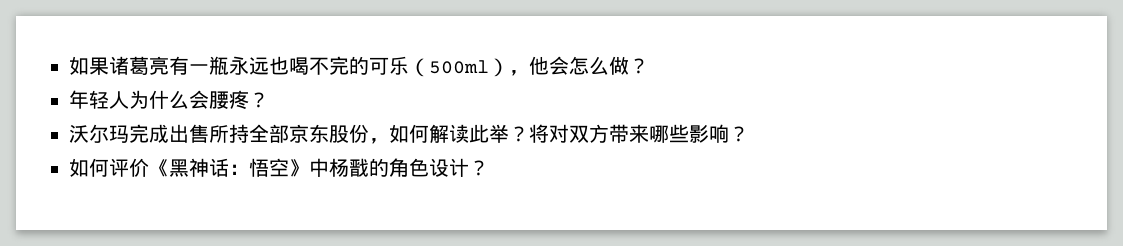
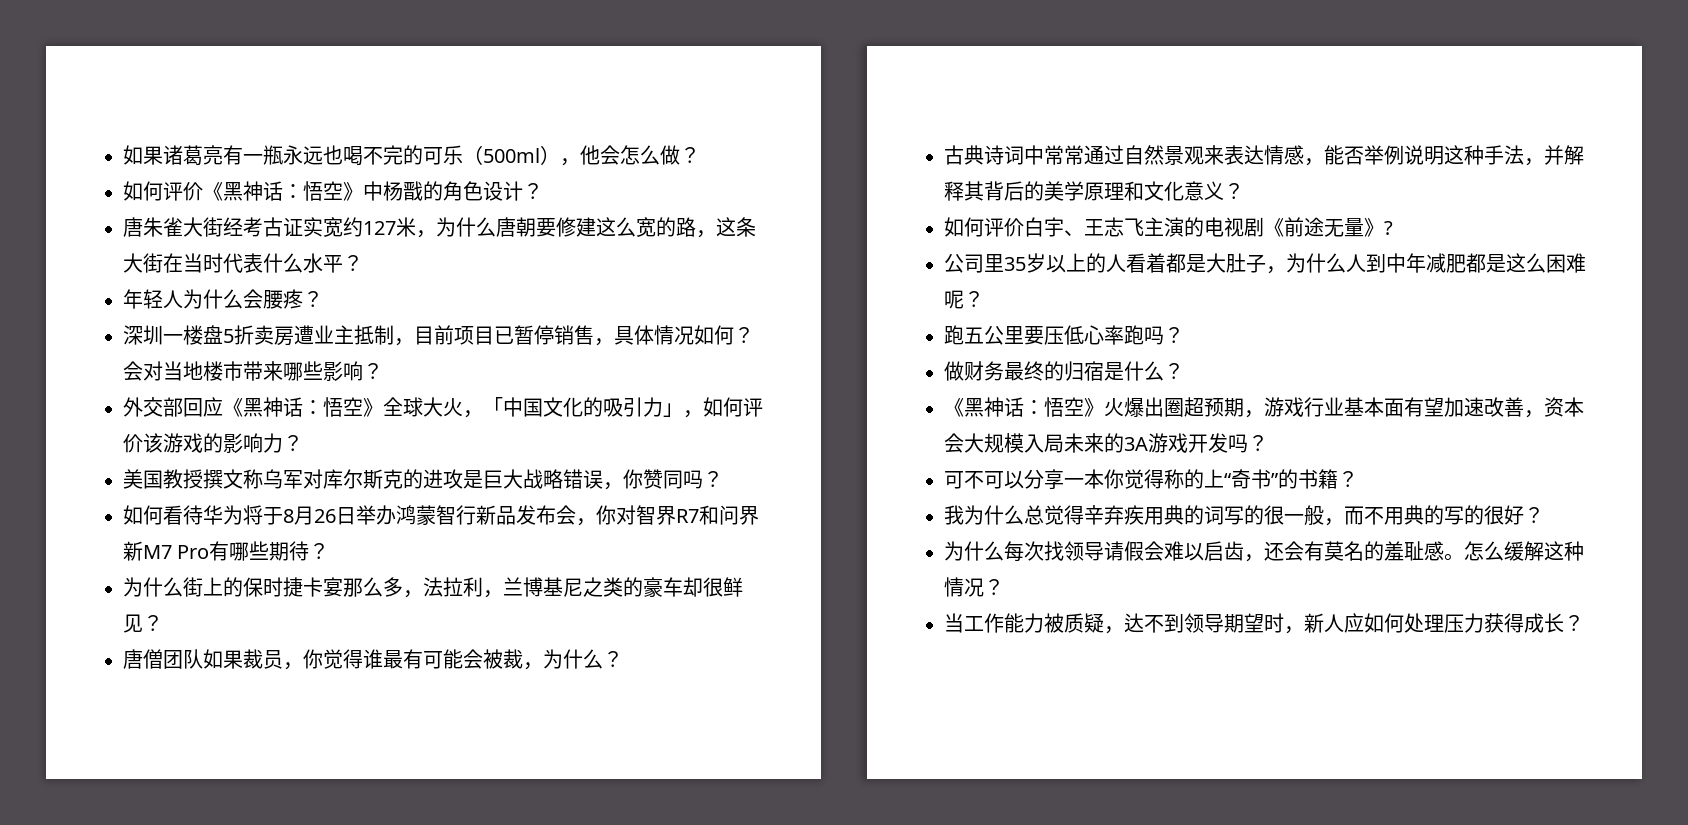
[69,90,269,110] [69,124,749,144] // 年轻人为什么会腰疼？ // 沃尔玛完成出售所持全部京东股份，如何解读此举？将对双方带来哪些影响？ -> (700, 155) none
(489, 168) none -> [123,217,756,238] [123,253,363,273] [123,289,323,309] [123,325,754,346] [123,361,383,381] [123,397,763,418] [123,433,303,453] [123,469,723,490] [123,505,759,526] [123,541,330,561] [123,577,743,598] [123,614,163,633] [123,649,623,670] [944,145,1584,166] [944,181,1244,201] [944,217,1393,237] [944,253,1586,274] [944,290,984,309] [944,325,1184,345] [944,361,1184,381] [944,397,1584,418] [944,433,1268,453] [944,469,1358,490] [944,505,1544,526] [944,541,1584,562] [944,577,1004,597] [944,613,1584,634] // 唐朱雀大街经考古证实宽约127米，为什么唐朝要修建这么宽的路，这条大街在当时代表什么水平？ // 年轻人为什么会腰疼？ // 深圳一楼盘5折卖房遭业主抵制，目前项目已暂停销售，具体情况如何？会对当地楼市带来哪些影响？ // 外交部回应《黑神话：悟空》全球大火，「中国文化的吸引力」，如何评价该游戏的影响力？ // 美国教授撰文称乌军对库尔斯克的进攻是巨大战略错误，你赞同吗？ // 如何看待华为将于8月26日举办鸿蒙智行新品发布会，你对智界R7和问界新M7 Pro有哪些期待？ // 为什么街上的保时捷卡宴那么多，法拉利，兰博基尼之类的豪车却很鲜见？ // 唐僧团队如果裁员，你觉得谁最有可能会被裁，为什么？ // 古典诗词中常常通过自然景观来表达情感，能否举例说明这种手法，并解释其背后的美学原理和文化意义？ // 如何评价白宇、王志飞主演的电视剧《前途无量》? // 公司里35岁以上的人看着都是大肚子，为什么人到中年减肥都是这么困难呢？ // 跑五公里要压低心率跑吗？ // 做财务最终的归宿是什么？ // 《黑神话：悟空》火爆出圈超预期，游戏行业基本面有望加速改善，资本会大规模入局未来的3A游戏开发吗？ // 可不可以分享一本你觉得称的上“奇书”的书籍？ // 我为什么总觉得辛弃疾用典的词写的很一般，而不用典的写的很好？ // 为什么每次找领导请假会难以启齿，还会有莫名的羞耻感。怎么缓解这种情况？ // 当工作能力被质疑，达不到领导期望时，新人应如何处理压力获得成长？

